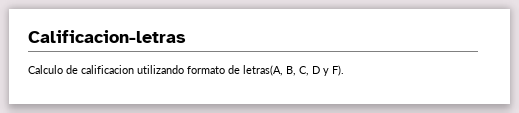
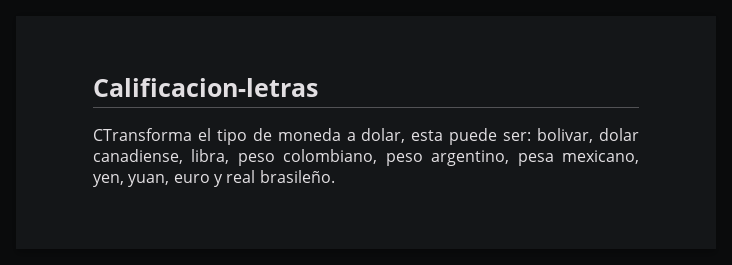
[28,65,344,76] Calculo de calificacion utilizando formato de letras(A, B, C, D y F). -> [93,128,640,145] [93,149,639,166] [93,170,335,187] CTransforma el tipo de moneda a dolar, esta puede ser: bolivar, dolar canadiense, libra, peso colombiano, peso argentino, pesa mexicano, yen, yuan, euro y real brasileño.

